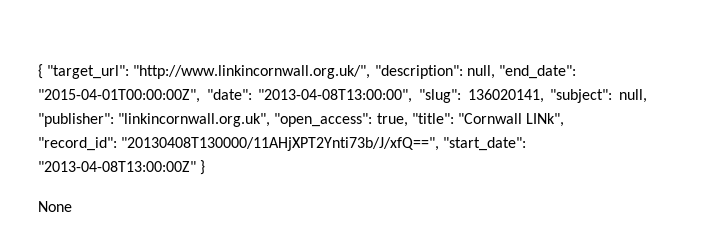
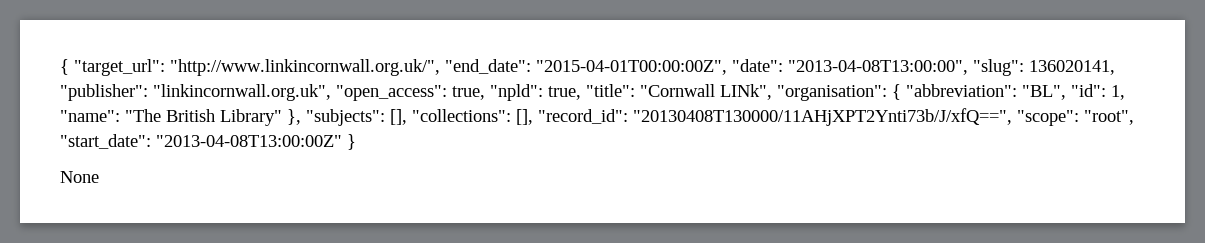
[374,65,495,79] "description": null, -> (440, 67) none
[550,89,647,103] "subject": null, -> (1115, 67) none
(408, 120) none -> [490,84,581,101] "npld": true,
[38,137,440,151] "record_id": "20130408T130000/11AHjXPT2Ynti73b/J/xfQ==", -> [777,84,1125,101] [60,108,1134,126] "organisation": { "abbreviation": "BL", "id": 1, "name": "The British Library" }, "subjects": [], "collections": [], "record_id": "20130408T130000/11AHjXPT2Ynti73b/J/xfQ==", "scope": "root",

